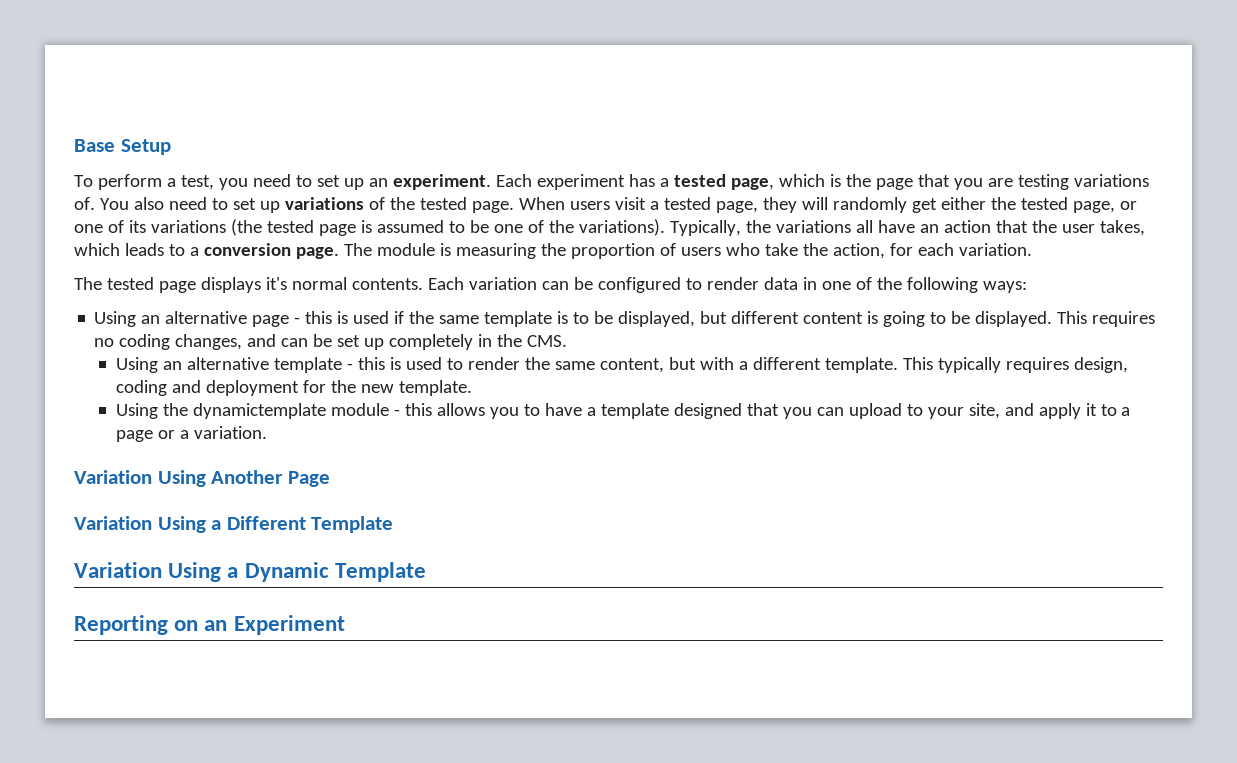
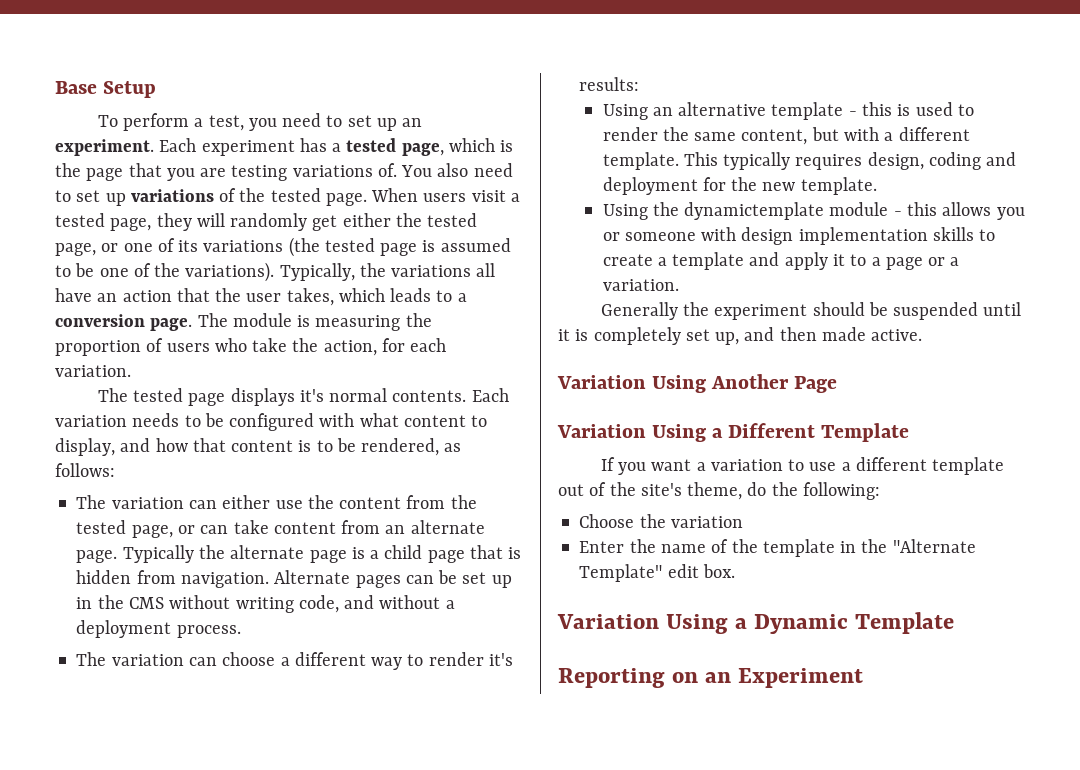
[541,277,1027,293] [94,311,1156,327] [94,334,277,350] can be configured to render data in one of the following ways: // Using an alternative page - this is used if the same template is to be displayed, but different content is going to be displayed. This requires no coding changes, and -> [132,413,488,431] [55,438,462,456] [55,463,115,477] [76,495,477,509] [76,520,485,538] [76,545,522,563] [76,570,401,588] needs to be configured with what content to display, and how that content is to be rendered, as follows: // The variation can either use the content from the tested page, or can take content from an alternate page. Typically the alternate page is a child page that is hidden from navigation. Alternate pages
[389,334,568,350] completely in the CMS. -> [76,595,455,613] [76,620,241,638] [76,652,513,670] [579,77,640,91] in the CMS without writing code, and without a deployment process. // The variation can choose a different way to render it's results:
[523,403,1000,419] to have a template designed that you can upload to your site, -> [602,227,996,245] [602,252,745,270] or someone with design implementation skills to create a template
(267, 432) none -> [600,302,1022,320] [558,327,923,345] // Generally the experiment should be suspended until it is completely set up, and then made active.
(394, 524) none -> [600,457,1005,475] [558,482,880,500] [579,514,743,528] [579,539,976,557] [579,564,735,582] // If you want a variation to use a different template out of the site's theme, do the following: // Choose the variation // Enter the name of the template in the "Alternate Template" edit box.

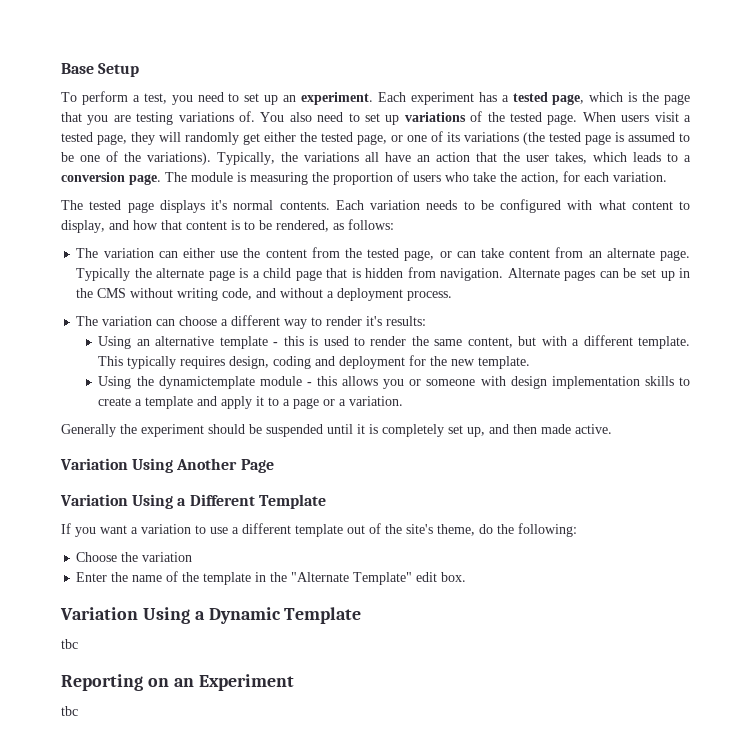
(955, 623) none -> [61,639,78,649] // tbc
(864, 678) none -> [61,706,78,716] // tbc

